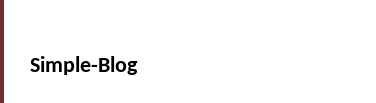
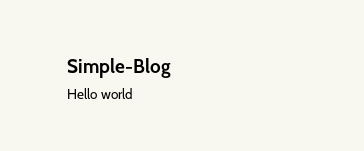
(138, 65) none -> [67,88,133,99] // Hello world

